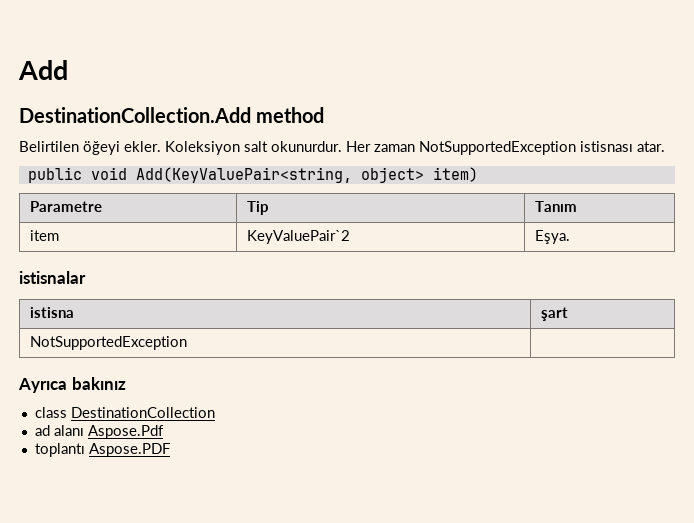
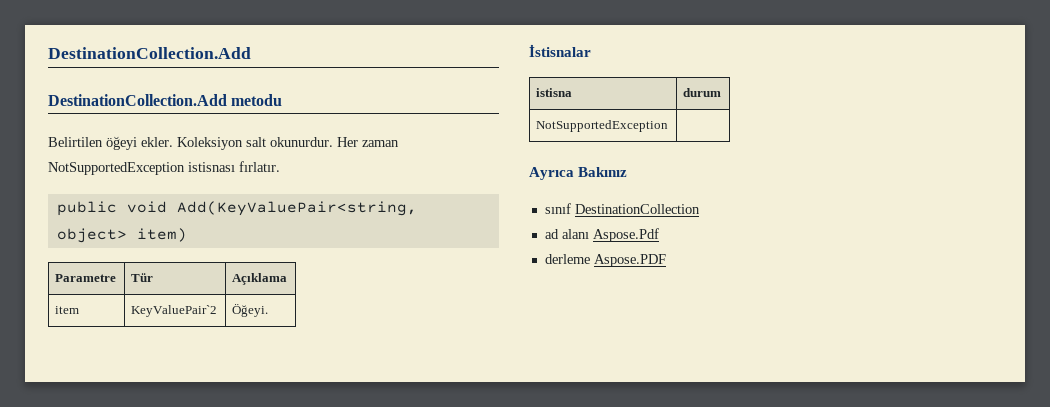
[18,60,68,80] [19,107,325,123] Add // DestinationCollection.Add method -> [48,47,251,59] [48,94,283,106] DestinationCollection.Add // DestinationCollection.Add metodu
[637,141,665,152] atar. -> [239,161,280,172] fırlatır.
[247,201,270,215] [535,201,578,212] Tip | Tanım -> [131,273,154,282] [232,273,288,285] Tür | Açıklama
[535,230,571,244] [19,271,86,284] Eşya. // istisnalar -> [232,304,269,317] [529,44,591,57] Öğeyi. // İstisnalar
[541,307,569,321] şart -> [683,88,722,97] durum
[71,377,126,390] [34,407,67,418] bakınız // class -> [578,167,628,177] [544,203,571,214] Bakınız // sınıf
[34,443,85,457] toplantı -> [544,254,590,264] derleme

